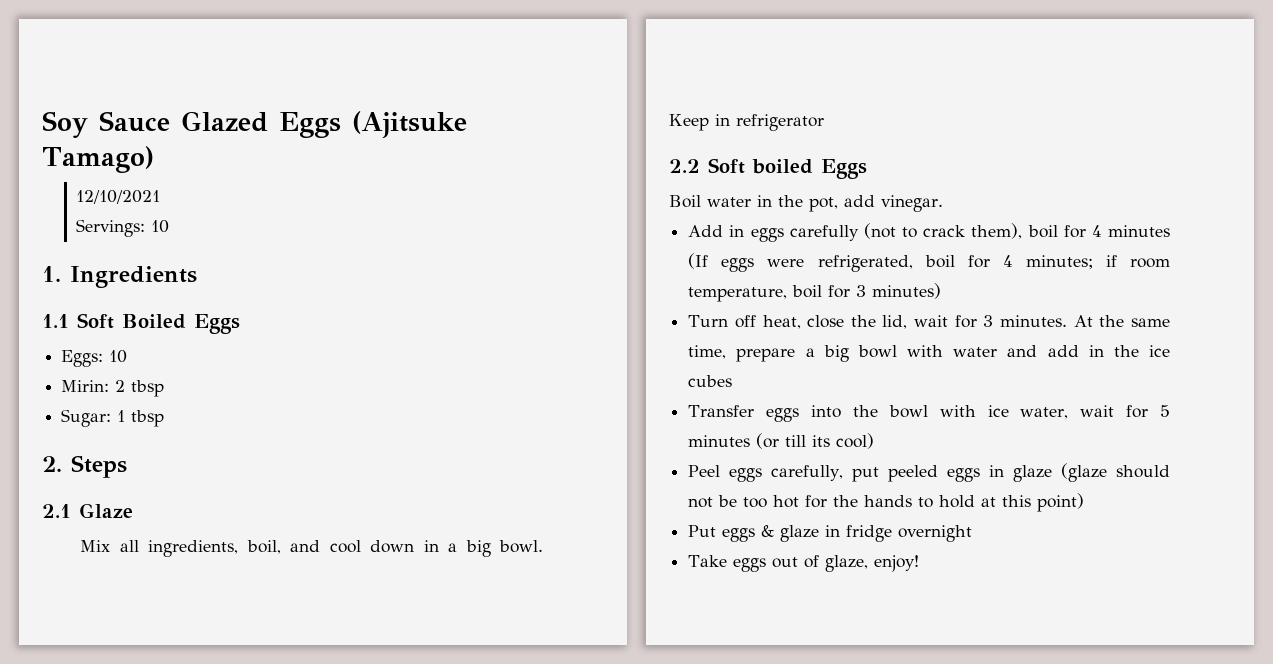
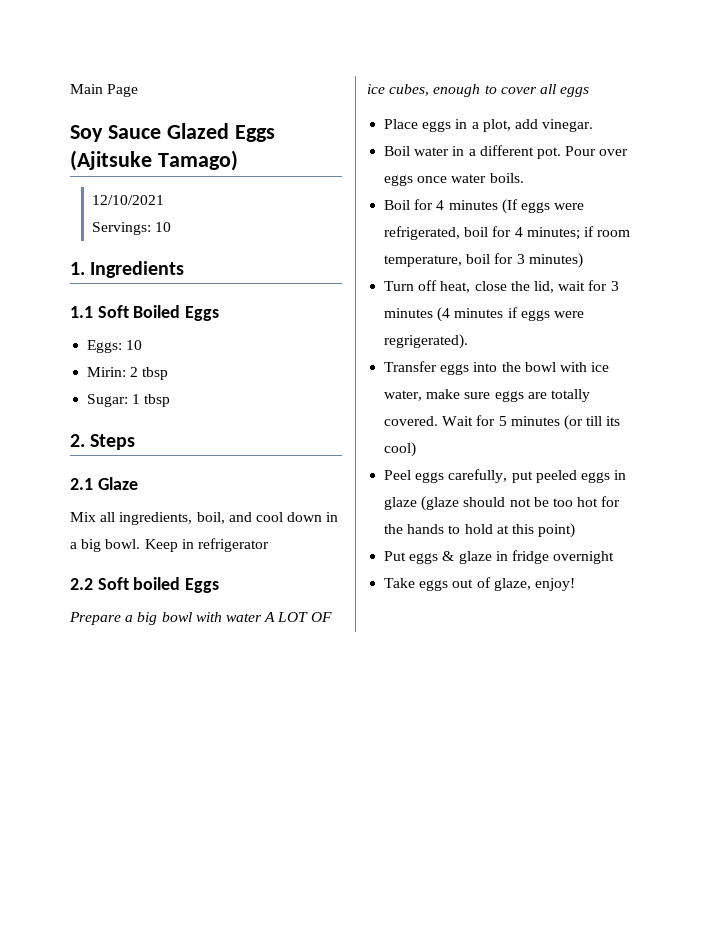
(42, 124) none -> [70,84,139,97] Main Page //
[669,195,943,212] [688,223,1058,242] Boil water in the pot, add vinegar. // Add in eggs carefully (not to crack them), boil -> [69,612,333,625] [367,84,590,97] [384,119,594,132] [384,145,629,159] [384,173,524,186] [384,200,411,210] Prepare a big bowl with water A LOT OF ice cubes, enough to cover all eggs // Place eggs in a plot, add vinegar. // Boil water in a different pot. Pour over eggs once water boils. // Boil
[1000,315,1170,327] [688,345,1170,362] [688,375,733,387] minutes. At the same time, prepare a big bowl with water and add in the ice cubes -> [384,307,584,322] [384,334,469,349] minutes (4 minutes if eggs were regrigerated).
[1080,405,1115,417] wait -> [426,389,590,402] [384,416,474,426] make sure eggs are totally covered. Wait

